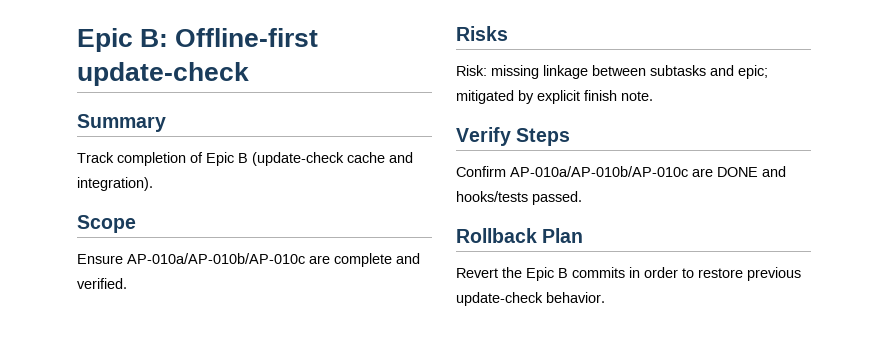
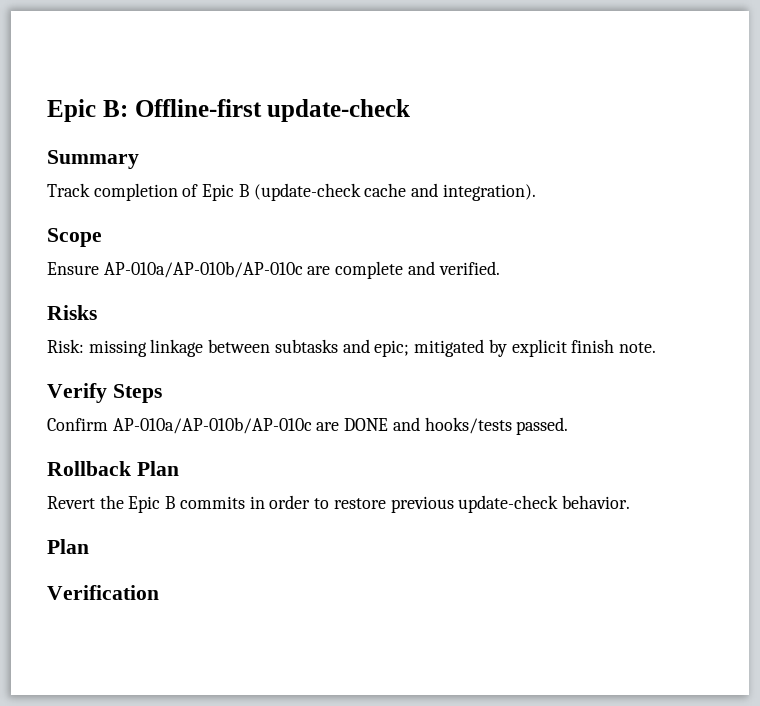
(605, 297) none -> [47,539,89,554] [47,585,159,600] // Plan // Verification

